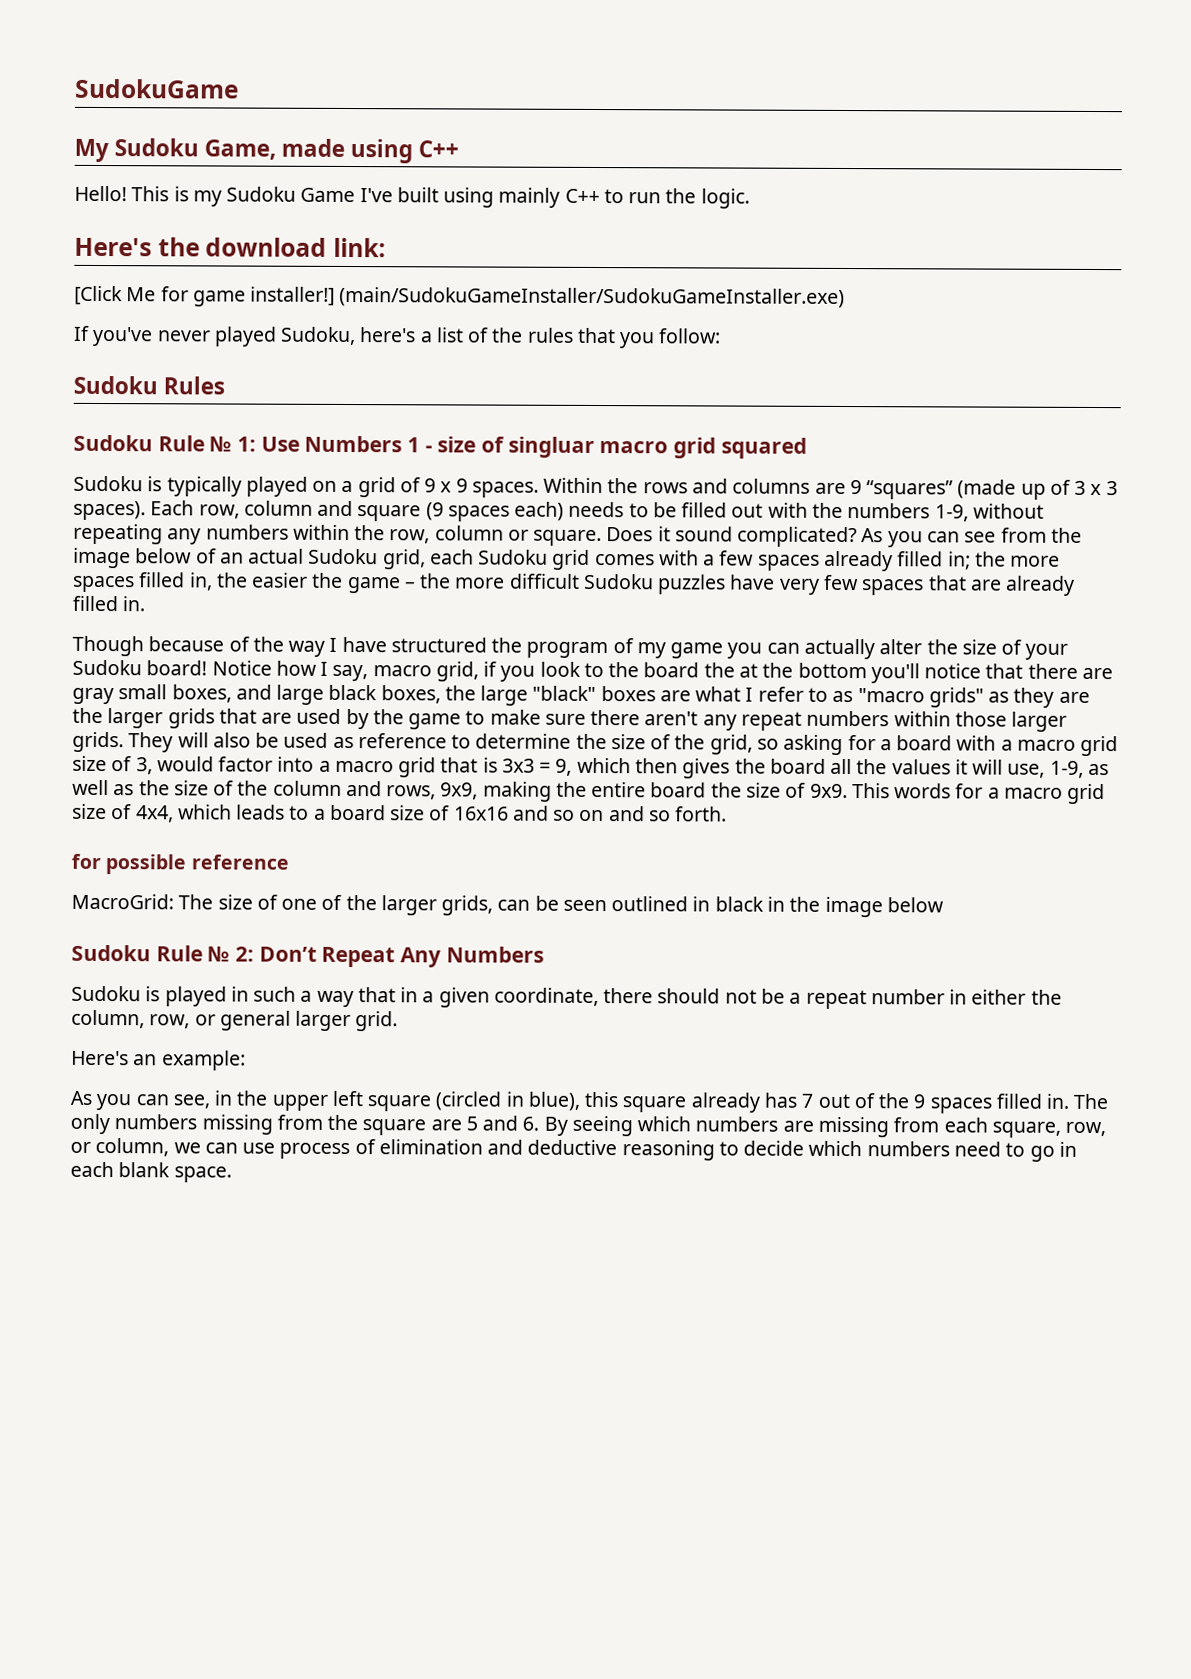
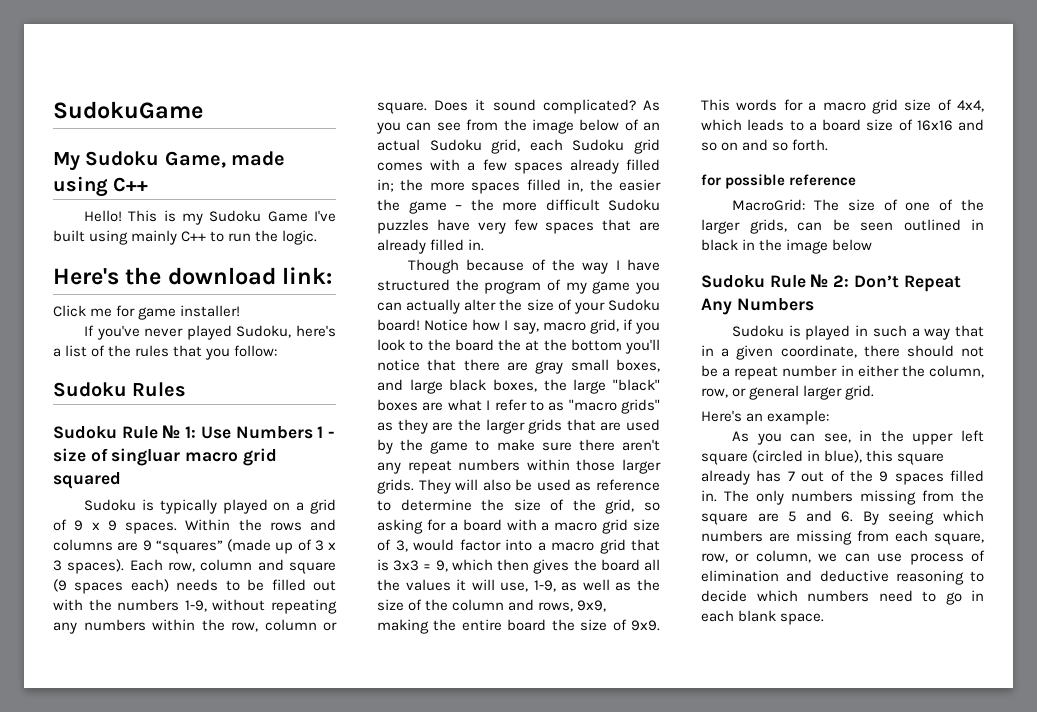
[74,285,846,308] [Click Me for game installer!] (main/SudokuGameInstaller/SudokuGameInstaller.exe) -> [53,305,241,320] Click me for game installer!

